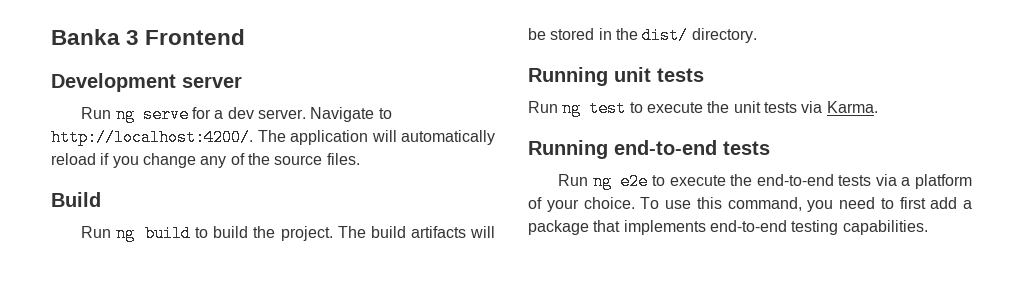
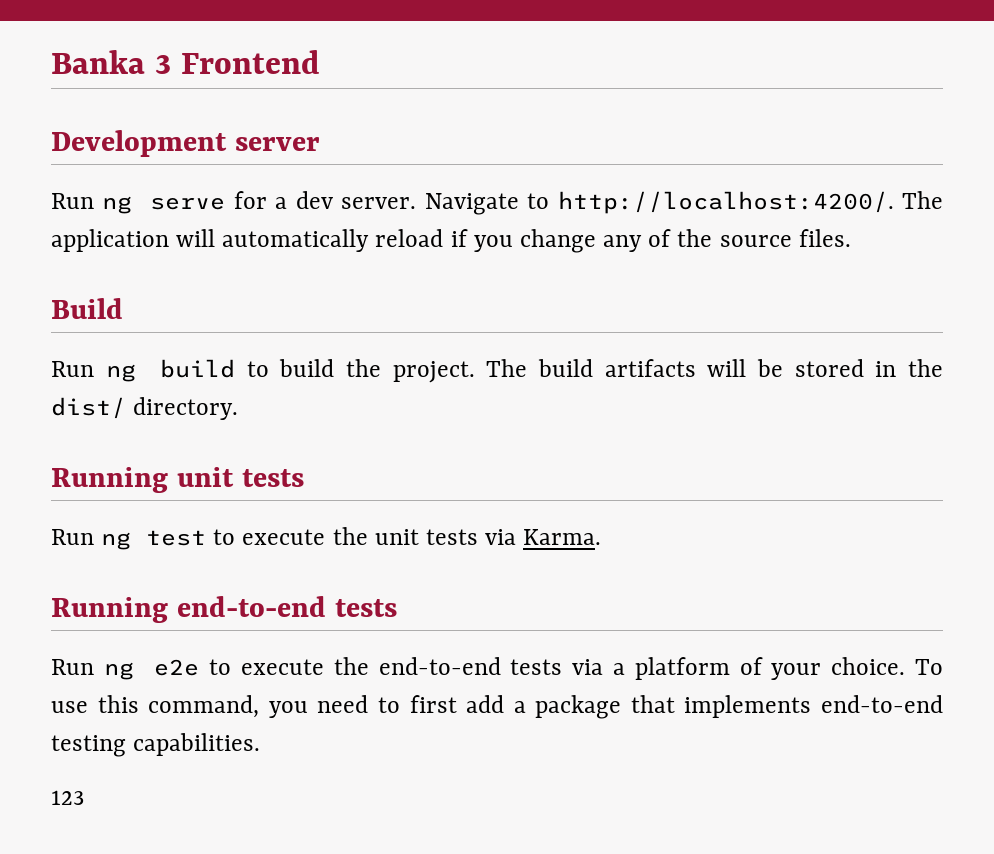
(928, 227) none -> [51,790,84,805] // 123

